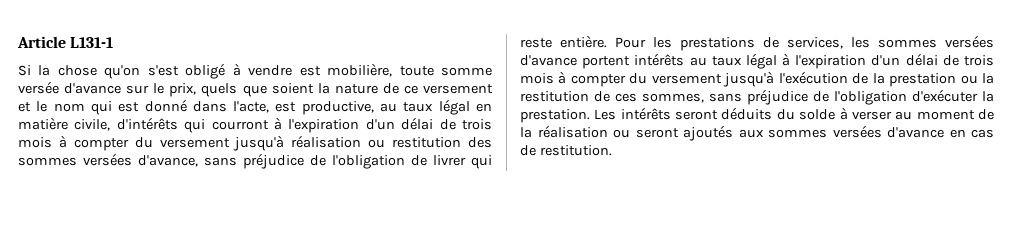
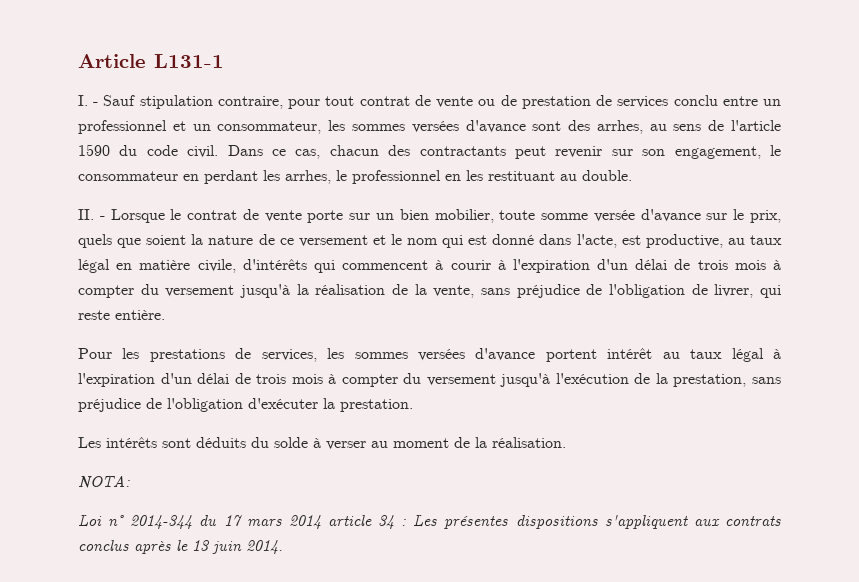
[18,63,393,79] Si la chose qu'on s'est obligé à vendre est mobilière, -> [78,95,782,109] [78,120,782,134] [78,144,781,159] [78,170,632,184] [78,209,494,223] I. - Sauf stipulation contraire, pour tout contrat de vente ou de prestation de services conclu entre un professionnel et un consommateur, les sommes versées d'avance sont des arrhes, au sens de l'article 1590 du code civil. Dans ce cas, chacun des contractants peut revenir sur son engagement, le consommateur en perdant les arrhes, le professionnel en les restituant au double. // II. - Lorsque le contrat de vente porte sur un bien mobilier,
[211,120,269,130] courront -> [342,260,491,270] commencent à courir
[291,135,493,148] [18,153,198,167] réalisation ou restitution des sommes versées d'avance, -> [296,284,475,298] la réalisation de la vente,
[433,155,466,166] livrer -> [714,284,754,298] livrer,
(607, 41) none -> (165, 315) //
[634,53,685,66] intérêts -> [607,348,653,359] intérêt
[889,73,994,87] [520,91,704,103] prestation ou la restitution de ces sommes, -> [673,374,747,387] prestation,
(590, 116) none -> (413, 405) //
[675,110,719,120] seront -> [162,438,191,448] sont
[537,125,994,141] [520,145,612,156] réalisation ou seront ajoutés aux sommes versées d'avance en cas de restitution. -> [492,437,566,448] [78,475,130,489] [78,515,781,529] [78,540,283,554] réalisation. // NOTA: // Loi n° 2014-344 du 17 mars 2014 article 34 : Les présentes dispositions s'appliquent aux contrats conclus après le 13 juin 2014.

